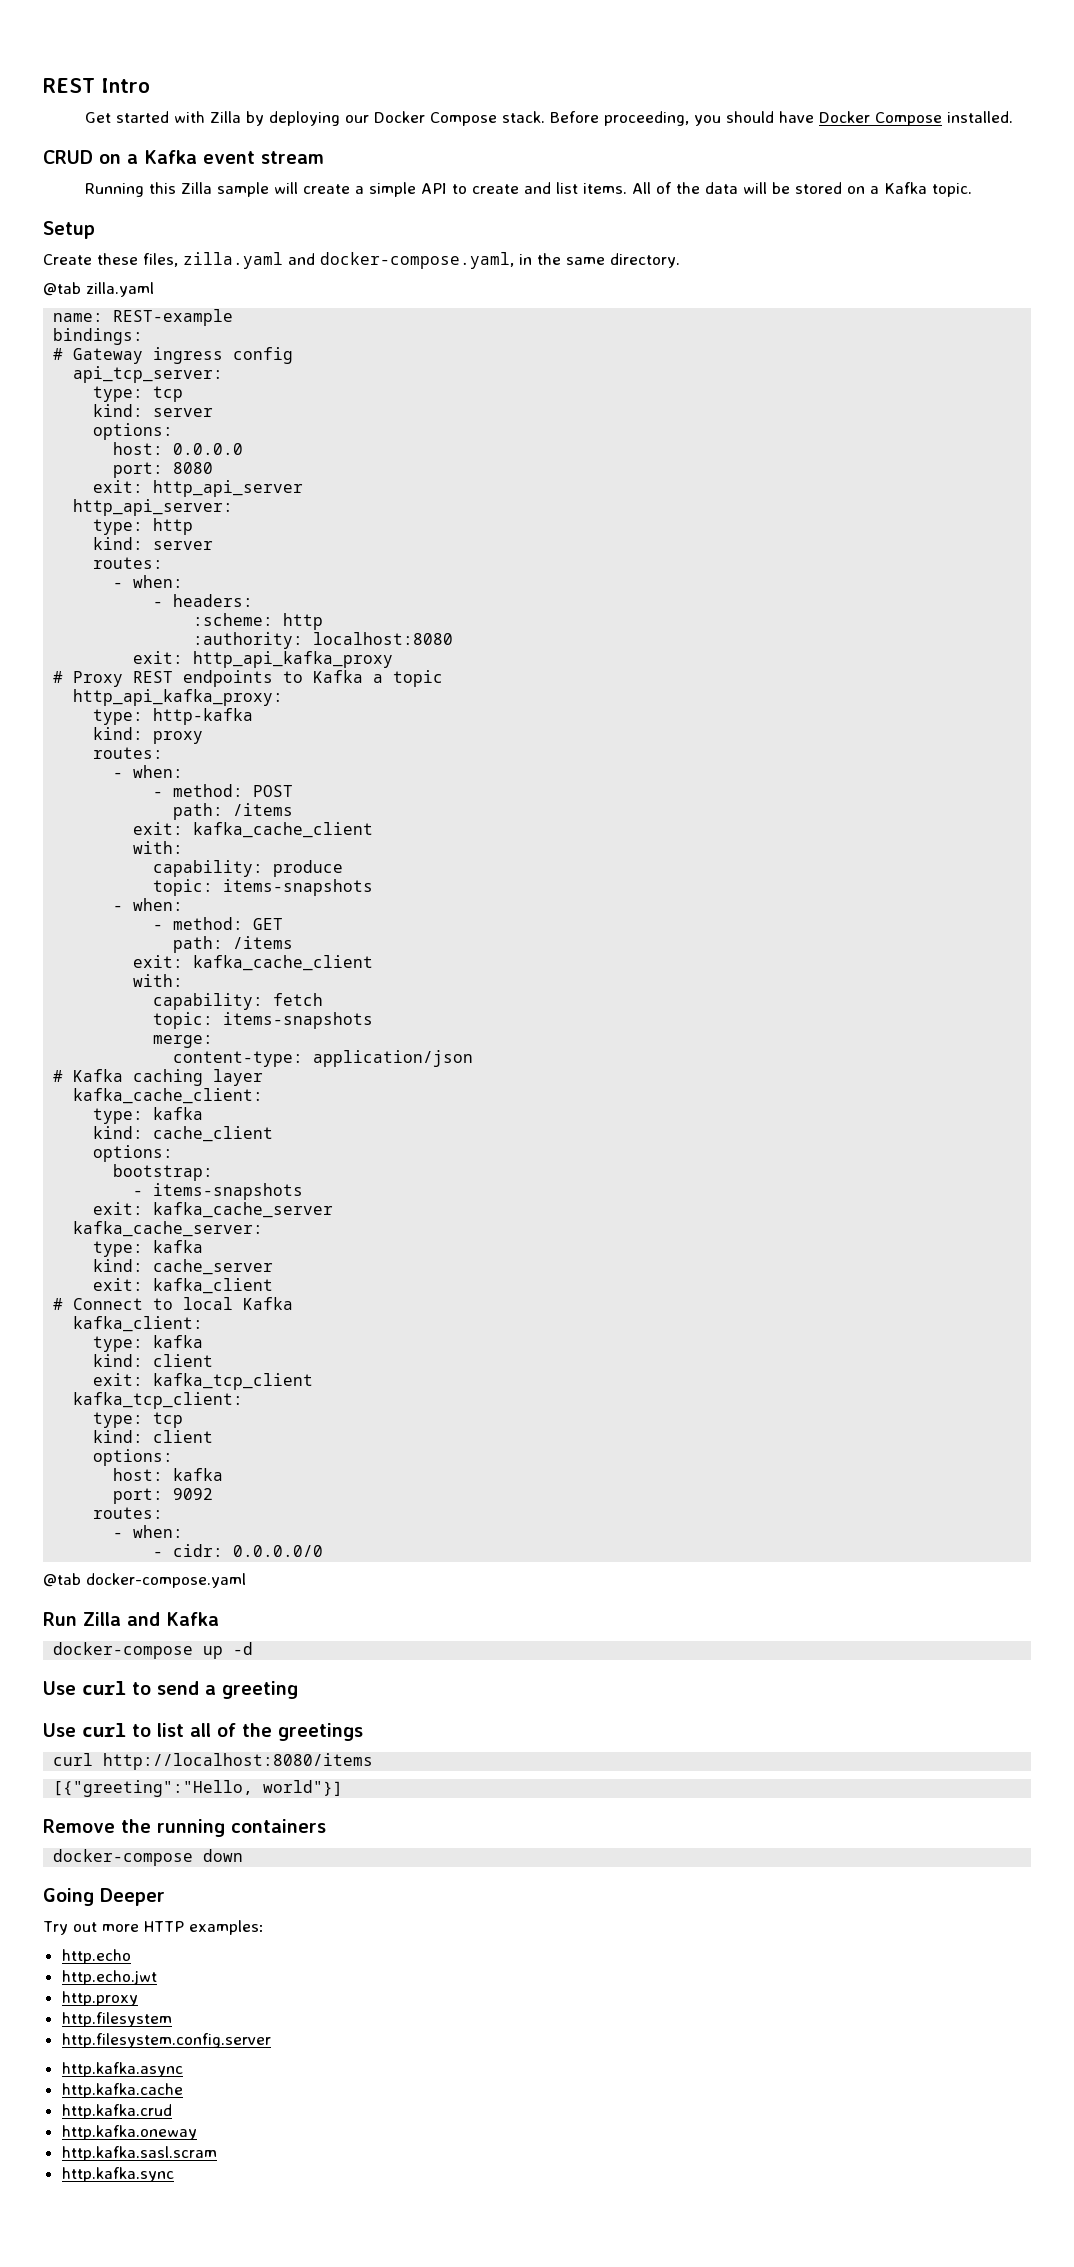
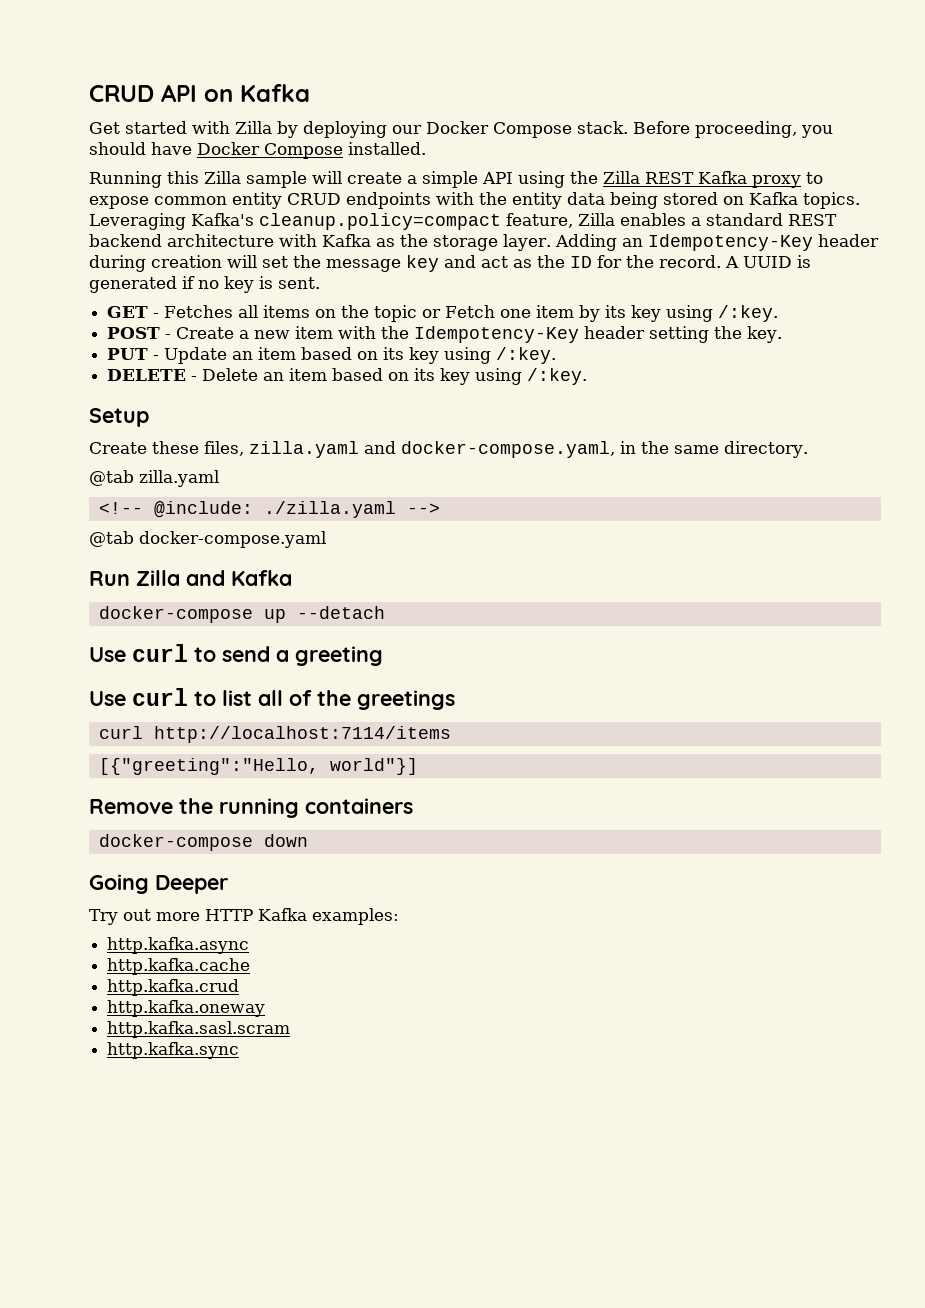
[43,78,150,93] REST Intro -> [89,84,310,102] CRUD API on Kafka
[43,150,324,164] // CRUD on a Kafka event stream -> (426, 148) none
[451,182,972,197] to create and list items. All of the data will be stored on a Kafka topic. -> [518,171,823,188] [89,192,860,209] [89,213,837,230] [89,234,879,251] [89,255,811,272] [89,276,320,293] [107,305,779,322] [107,326,783,343] [107,347,557,364] [107,368,588,385] using the Zilla REST Kafka proxy to expose common entity CRUD endpoints with the entity data being stored on Kafka topics. Leveraging Kafka's cleanup.policy=compact feature, Zilla enables a standard REST backend architecture with Kafka as the storage layer. Adding an Idempotency-Key header during creation will set the message key and act as the ID for the record. A UUID is generated if no key is sent. // GET - Fetches all items on the topic or Fetch one item by its key using /:key. // POST - Create a new item with the Idempotency-Key header setting the key. // PUT - Update an item based on its key using /:key. // DELETE - Delete an item based on its key using /:key.
[53,309,234,326] [53,328,144,345] [53,347,294,364] [73,366,224,383] [93,386,184,402] [93,404,214,417] [93,423,174,440] [113,442,244,455] [113,462,214,478] [93,480,304,497] [73,499,234,516] [93,518,194,535] [93,537,214,550] [93,557,164,569] [113,575,184,588] [153,594,254,607] [193,613,324,630] [193,632,454,649] [133,651,394,668] [53,670,444,687] [73,689,284,706] [93,708,254,725] [93,727,204,744] [93,747,164,759] [113,765,184,778] [153,784,294,797] [173,803,294,820] [133,822,374,838] [133,841,184,854] [153,860,344,877] [153,879,374,896] [113,898,184,911] [153,917,284,930] [173,936,294,953] [133,955,374,971] [133,974,184,987] [153,993,324,1010] [153,1012,374,1029] [153,1035,214,1048] [173,1050,474,1067] [53,1069,264,1086] [73,1088,264,1104] [93,1107,204,1124] [93,1126,274,1142] [93,1145,174,1162] [113,1164,214,1181] [133,1183,304,1200] [93,1202,334,1218] [73,1221,264,1237] [93,1240,204,1257] [93,1259,274,1275] [93,1278,274,1294] [53,1297,294,1310] [73,1316,204,1332] [93,1335,204,1352] [93,1354,214,1367] [93,1373,314,1390] [73,1392,244,1409] [93,1412,184,1428] [93,1430,214,1443] [93,1449,174,1466] [113,1468,224,1481] [113,1488,214,1504] [93,1507,164,1519] [113,1525,184,1538] [153,1544,324,1557] name: REST-example // bindings: // # Gateway ingress config // api_tcp_server: // type: tcp // kind: server // options: // host: 0.0.0.0 // port: 8080 // exit: http_api_server // http_api_server: // type: http // kind: server // routes: // - when: // - headers: // :scheme: http // :authority: localhost:8080 // exit: http_api_kafka_proxy // # Proxy REST endpoints to Kafka a topic // http_api_kafka_proxy: // type: http-kafka // kind: proxy // routes: // - when: // - method: POST // path: /items // exit: kafka_cache_client // with: // capability: produce // topic: items-snapshots // - when: // - method: GET // path: /items // exit: kafka_cache_client // with: // capability: fetch // topic: items-snapshots // merge: // content-type: application/json // # Kafka caching layer // kafka_cache_client: // type: kafka // kind: cache_client // options: // bootstrap: // - items-snapshots // exit: kafka_cache_server // kafka_cache_server: // type: kafka // kind: cache_server // exit: kafka_client // # Connect to local Kafka // kafka_client: // type: kafka // kind: client // exit: kafka_tcp_client // kafka_tcp_client: // type: tcp // kind: client // options: // host: kafka // port: 9092 // routes: // - when: // - cidr: 0.0.0.0/0 -> [98,501,440,518] <!-- @include: ./zilla.yaml -->
[233,1642,254,1655] -d -> [296,606,385,619] --detach
[103,1753,374,1770] http://localhost:8080/items -> [153,726,451,743] http://localhost:7114/items
(184, 1926) none -> [258,908,307,921] Kafka
[61,1949,131,1964] [61,1970,157,1985] [61,1991,138,2006] [61,2012,172,2027] [61,2033,271,2048] // http.echo // http.echo.jwt // http.proxy // http.filesystem // http.filesystem.config.server -> (399, 916) none

